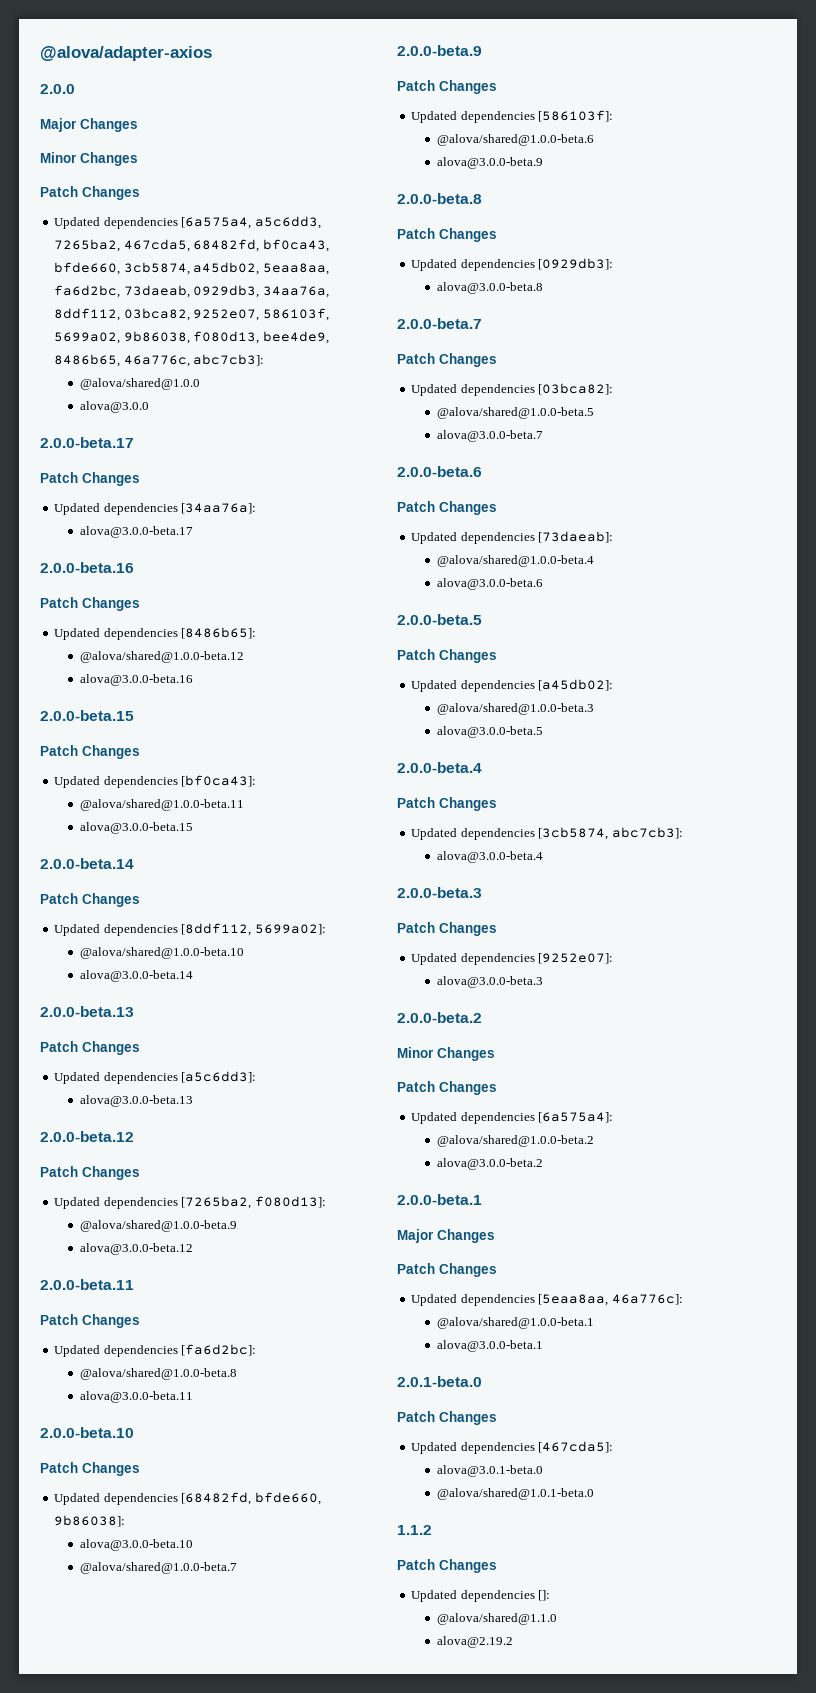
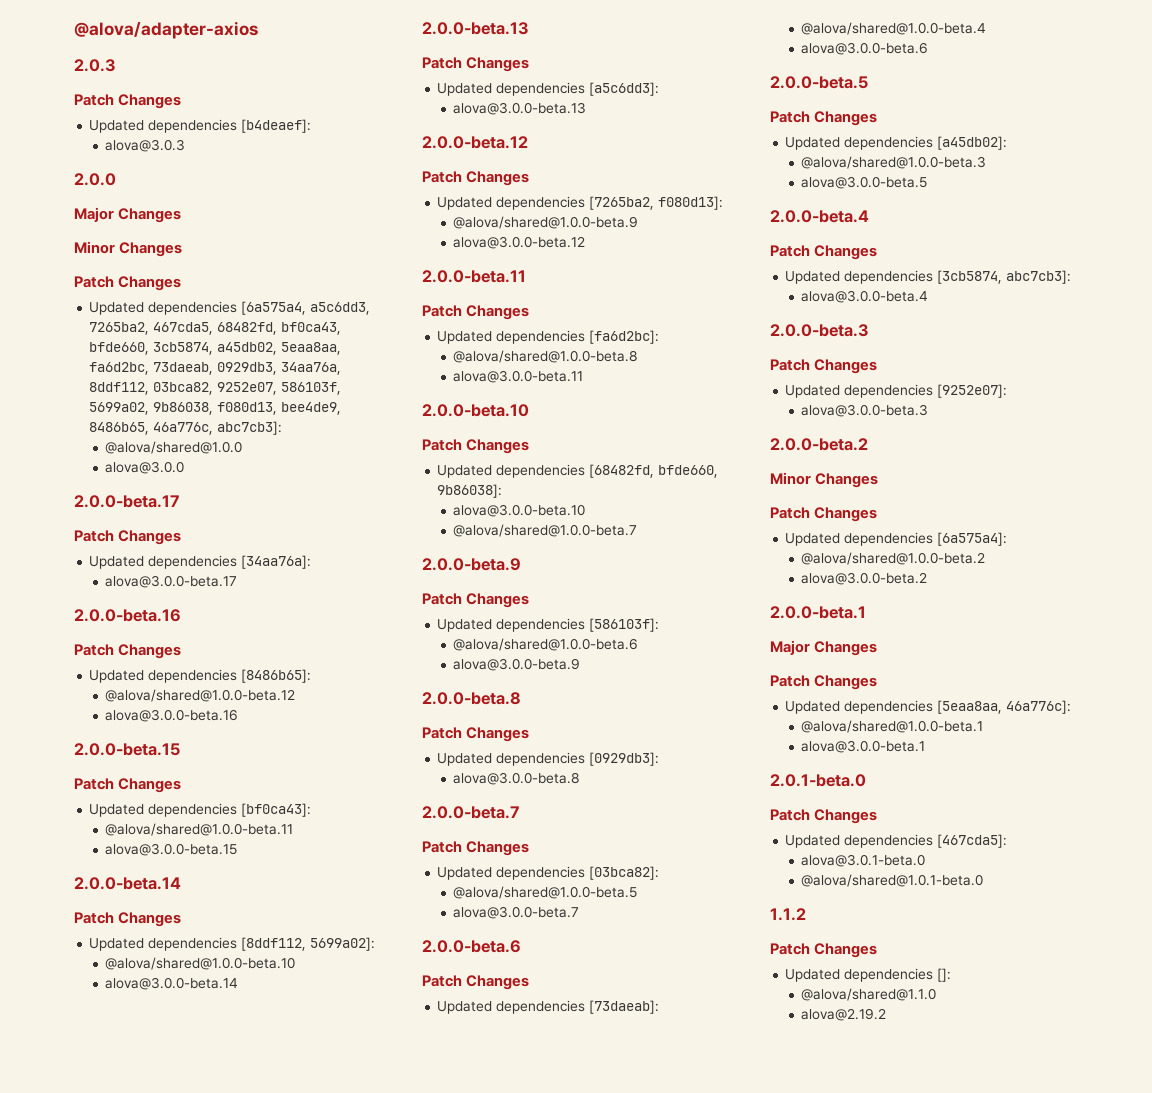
(212, 53) none -> [74,59,116,72] [74,94,182,109] [89,119,312,133] [105,139,186,152] // 2.0.3 // Patch Changes // Updated dependencies [b4deaef]: // alova@3.0.3

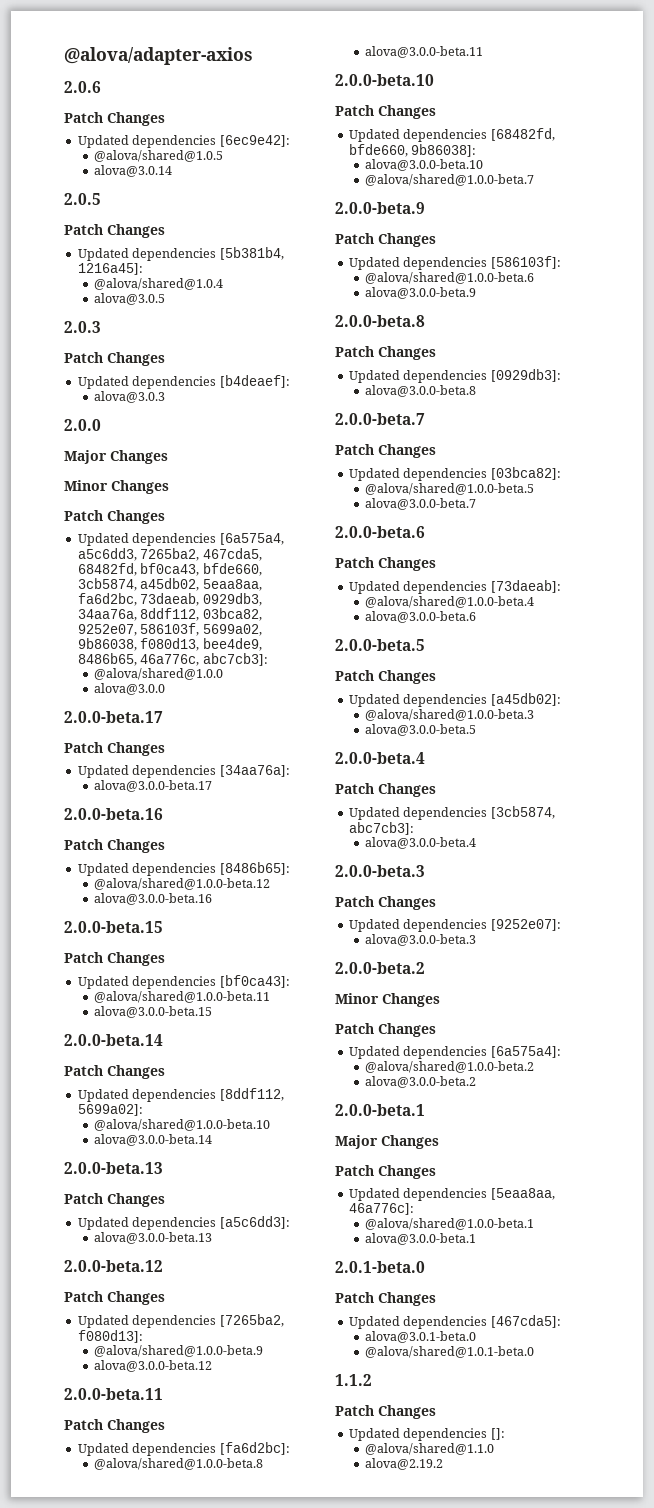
(258, 30) none -> [64,81,101,93] [64,112,165,126] [77,135,290,148] [94,150,224,162] [94,165,173,177] [64,193,101,205] [64,224,165,238] [77,247,284,261] [77,263,143,275] [94,278,224,290] [94,293,166,305] // 2.0.6 // Patch Changes // Updated dependencies [6ec9e42]: // @alova/shared@1.0.5 // alova@3.0.14 // 2.0.5 // Patch Changes // Updated dependencies [5b381b4, 1216a45]: // @alova/shared@1.0.4 // alova@3.0.5

